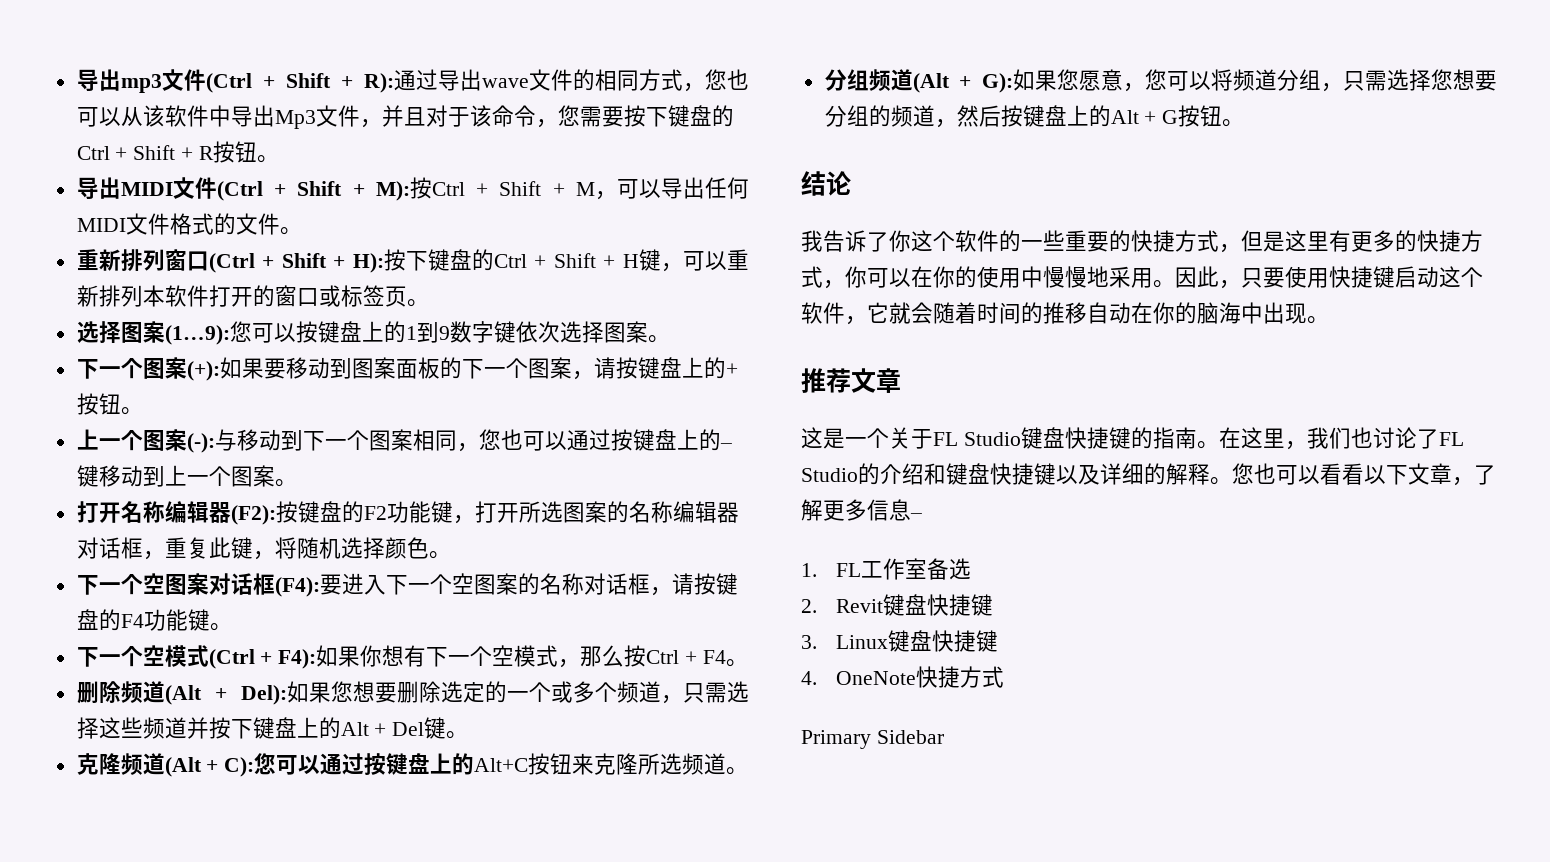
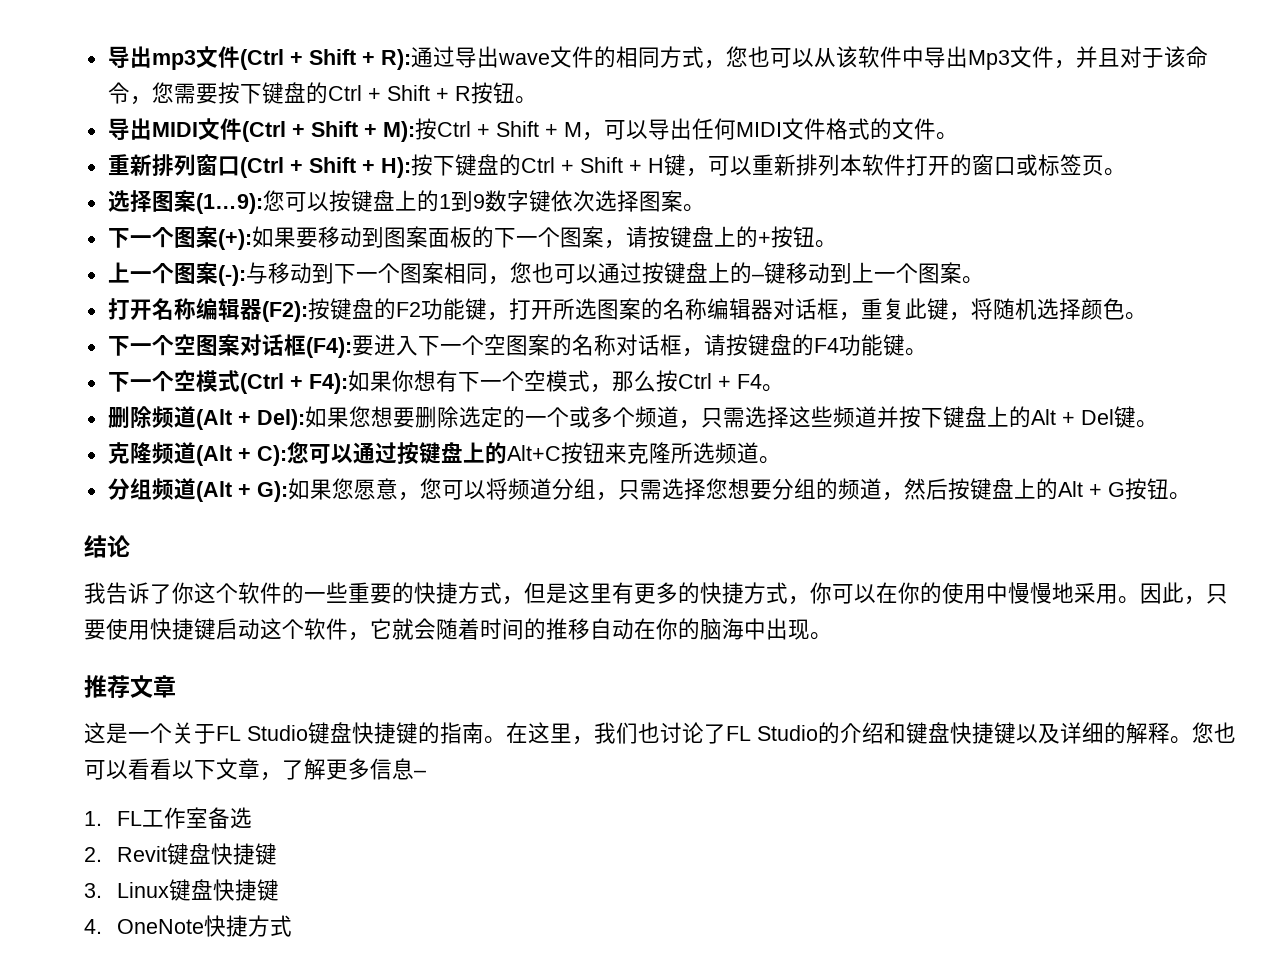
[801,730,944,749] // Primary Sidebar -> (292, 926) none

